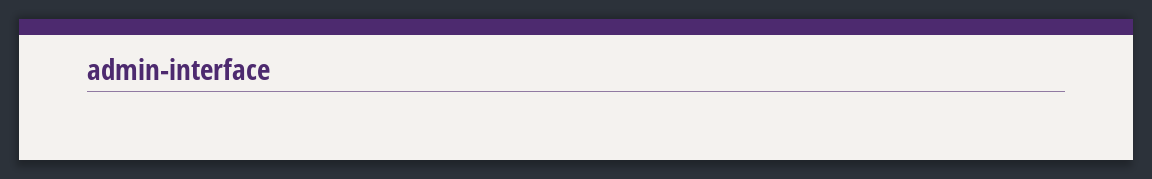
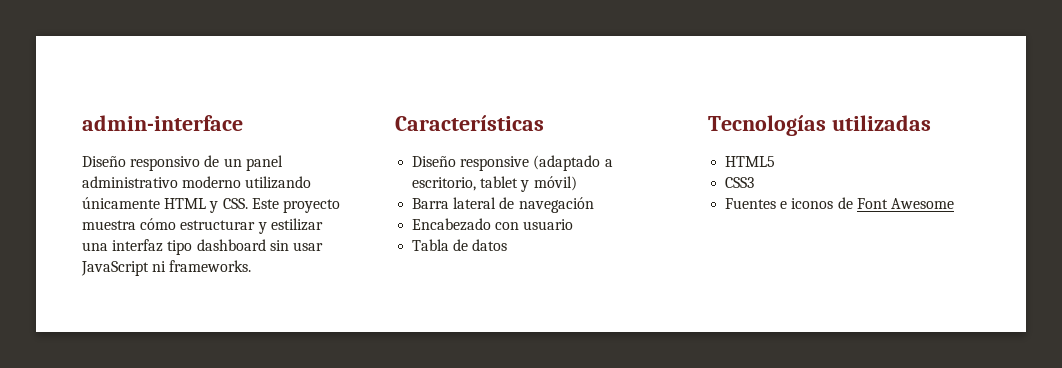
(270, 69) none -> [82,155,283,171] [82,176,312,189] [82,197,340,213] [82,218,323,234] [82,239,323,255] [81,260,252,276] [395,115,544,131] [412,155,613,171] [412,176,577,192] [412,197,594,213] [412,218,574,231] [412,239,508,251] [708,115,931,136] [725,156,776,167] [725,177,755,188] [725,197,954,209] // Diseño responsivo de un panel administrativo moderno utilizando únicamente HTML y CSS. Este proyecto muestra cómo estructurar y estilizar una interfaz tipo dashboard sin usar JavaScript ni frameworks. // Características // Diseño responsive (adaptado a escritorio, tablet y móvil) // Barra lateral de navegación // Encabezado con usuario // Tabla de datos // Tecnologías utilizadas // HTML5 // CSS3 // Fuentes e iconos de Font Awesome

